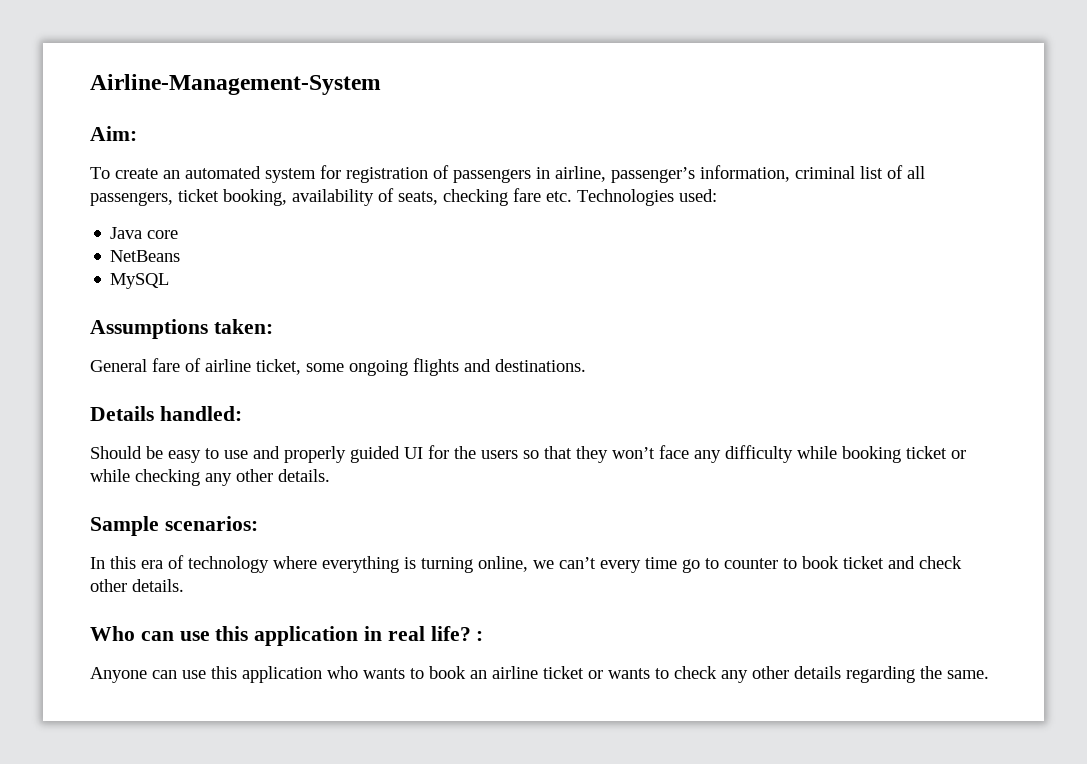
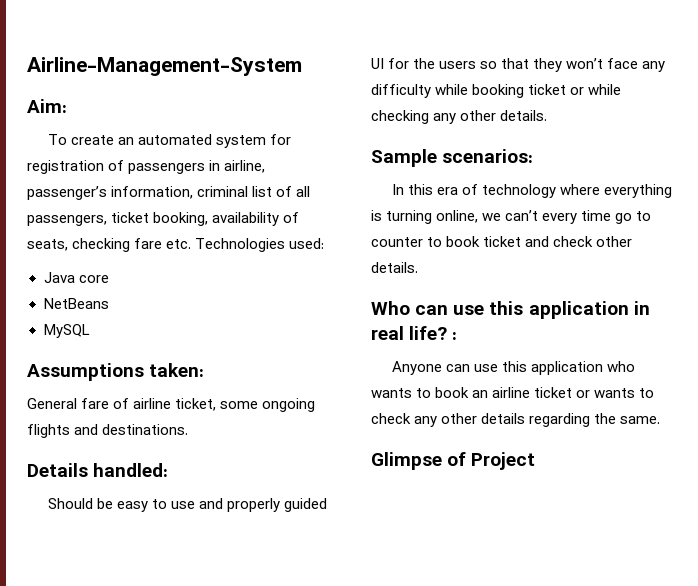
(989, 674) none -> [371,452,536,470] // Glimpse of Project

